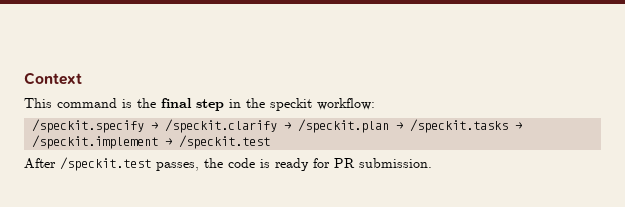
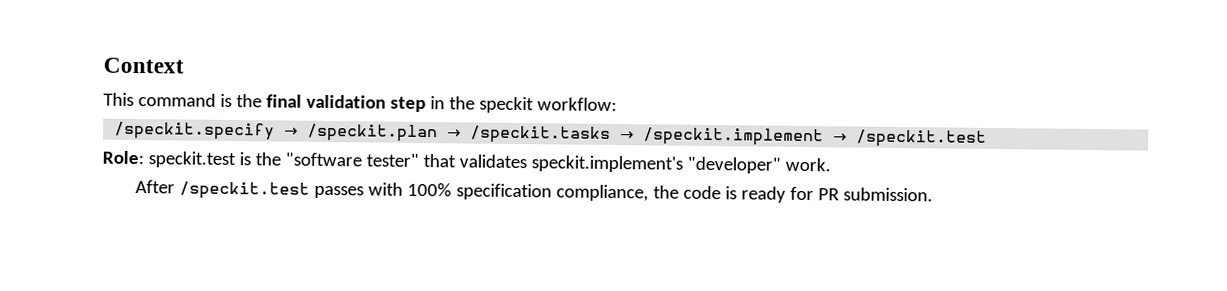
(192, 103) none -> [305,94,386,109] validation
[165,119,292,133] /speckit.clarify → -> (299, 131) none
[24,157,199,171] After /speckit.test passes, -> [102,150,831,174] [134,179,649,202] Role: speckit.test is the "software tester" that validates speckit.implement's "developer" work. // After /speckit.test passes with 100% specification compliance,

